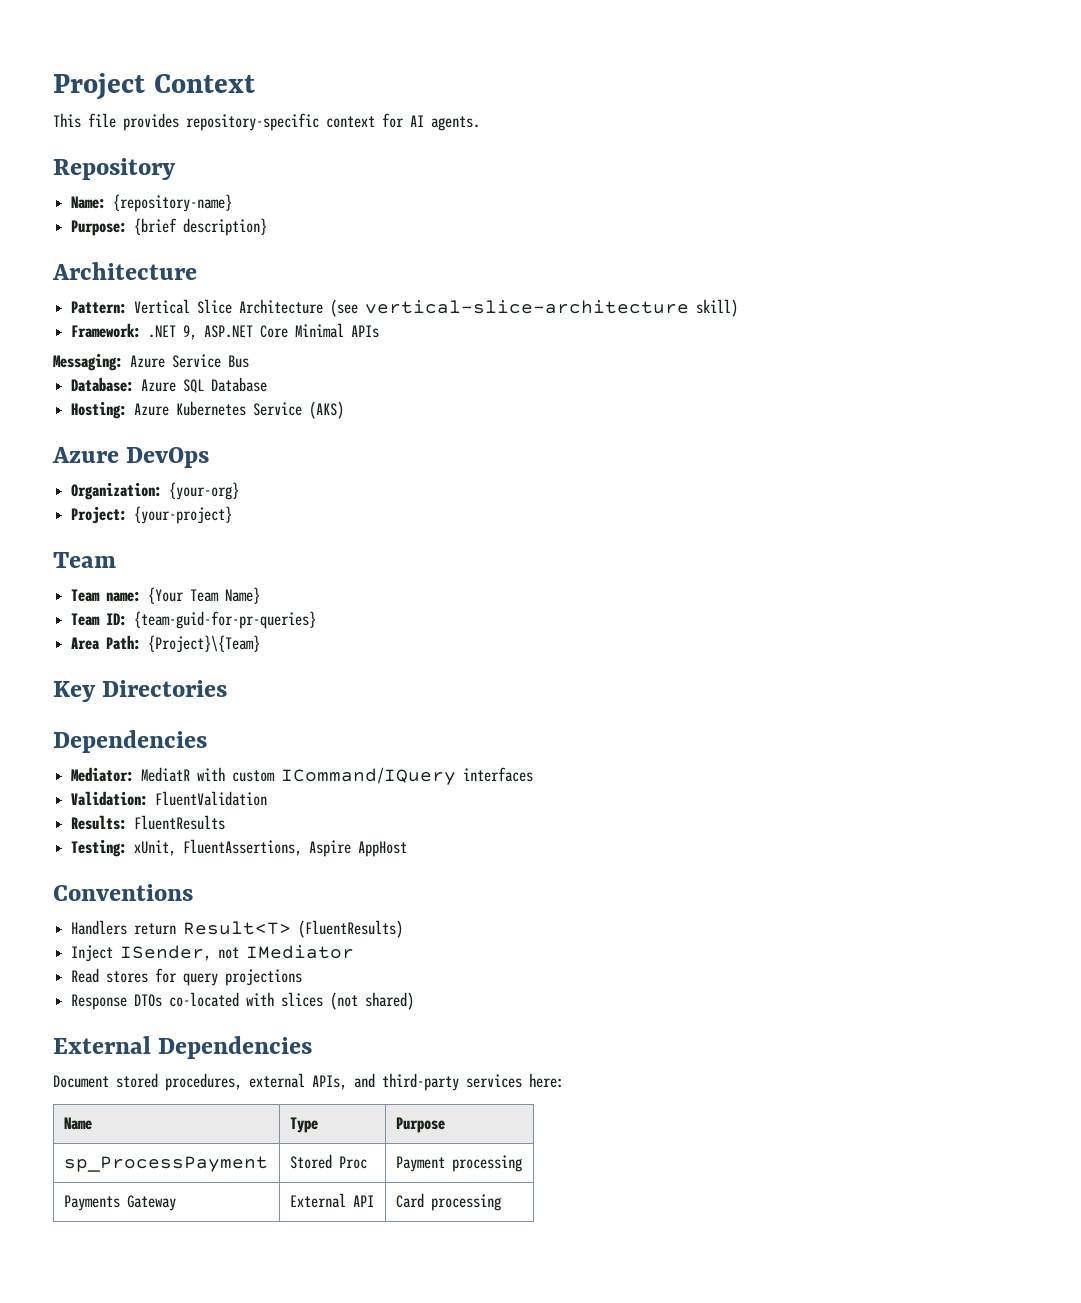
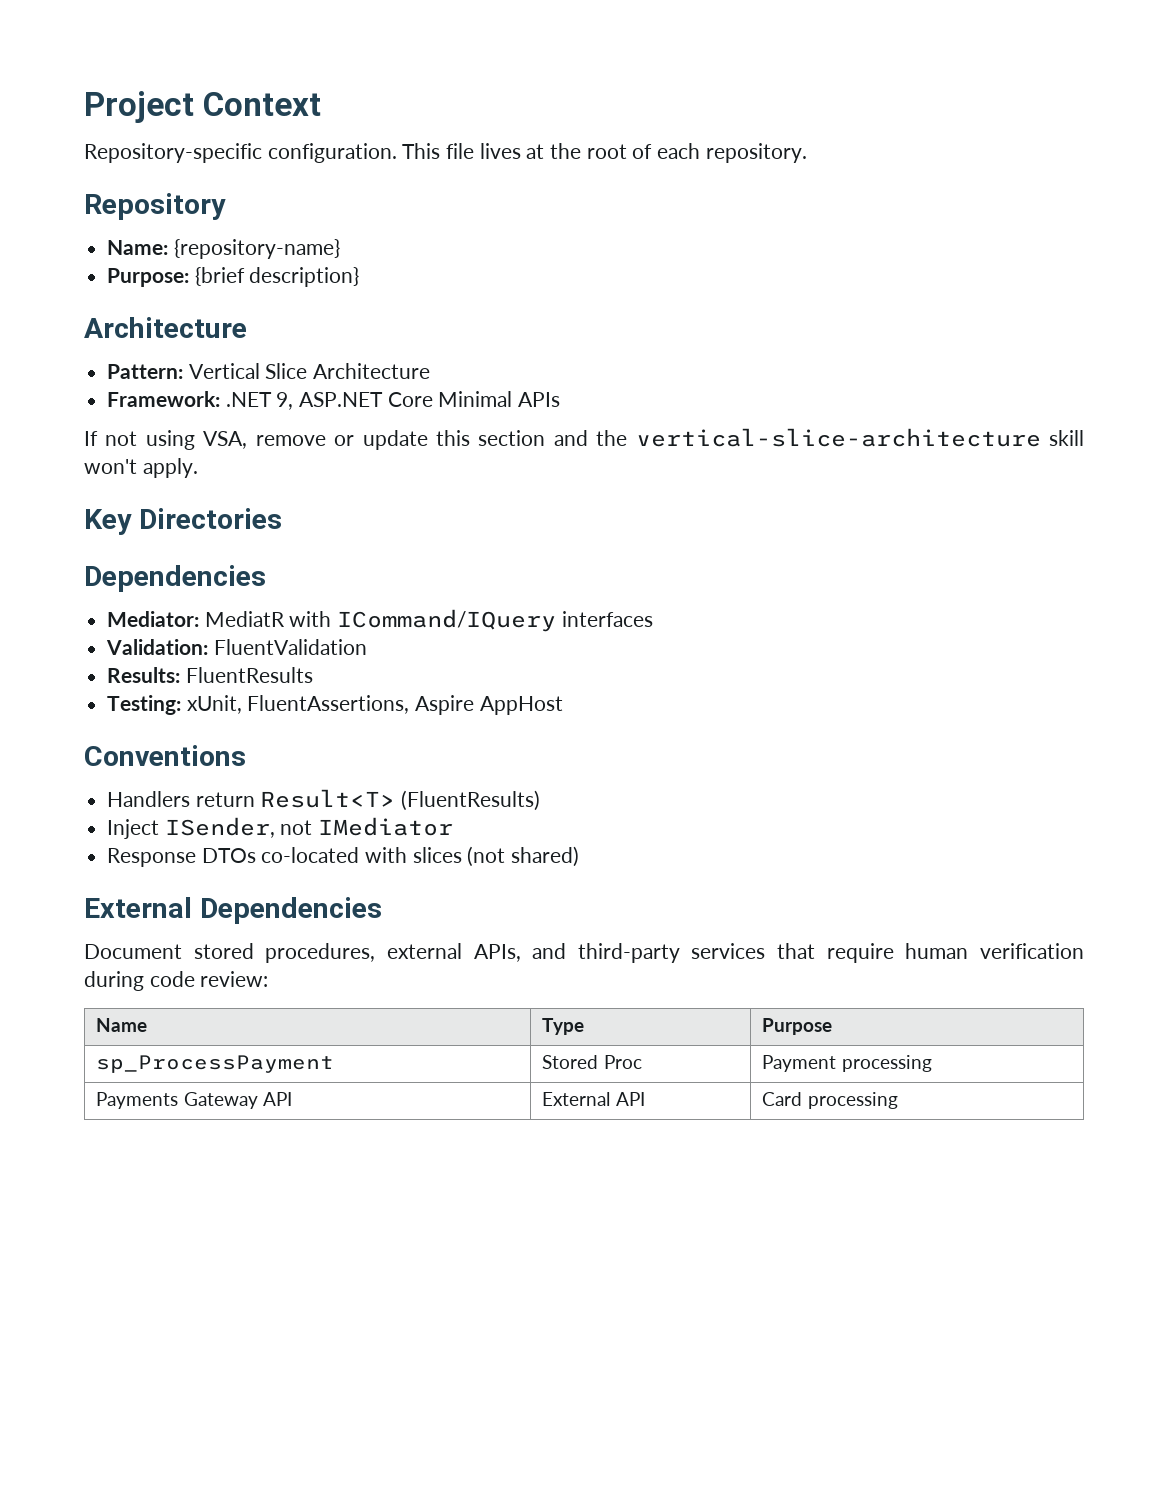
[53,113,480,131] This file provides repository-specific context for AI agents. -> [84,143,807,163] Repository-specific configuration. This file lives at the root of each repository.
[330,299,739,317] (see vertical-slice-architecture skill) -> (431, 371) none
[53,353,249,371] [71,377,268,393] [71,401,345,419] [52,447,210,468] [71,482,240,500] [71,506,233,524] [53,552,116,568] [71,587,261,604] [71,611,317,629] [71,635,261,653] Messaging: Azure Service Bus // Database: Azure SQL Database // Hosting: Azure Kubernetes Service (AKS) // Azure DevOps // Organization: {your-org} // Project: {your-project} // Team // Team name: {Your Team Name} // Team ID: {team-guid-for-pr-queries} // Area Path: {Project}\{Team} -> [84,428,1084,450] [84,458,198,478] If not using VSA, remove or update this section and the vertical-slice-architecture skill won't apply.
[232,770,276,782] custom -> (332, 619) none
[71,968,303,986] // Read stores for query projections -> (454, 826) none
[529,1073,564,1088] here: -> [777,943,1084,963] [84,971,269,991] that require human verification during code review:
(176, 1203) none -> [262,1092,292,1106] API

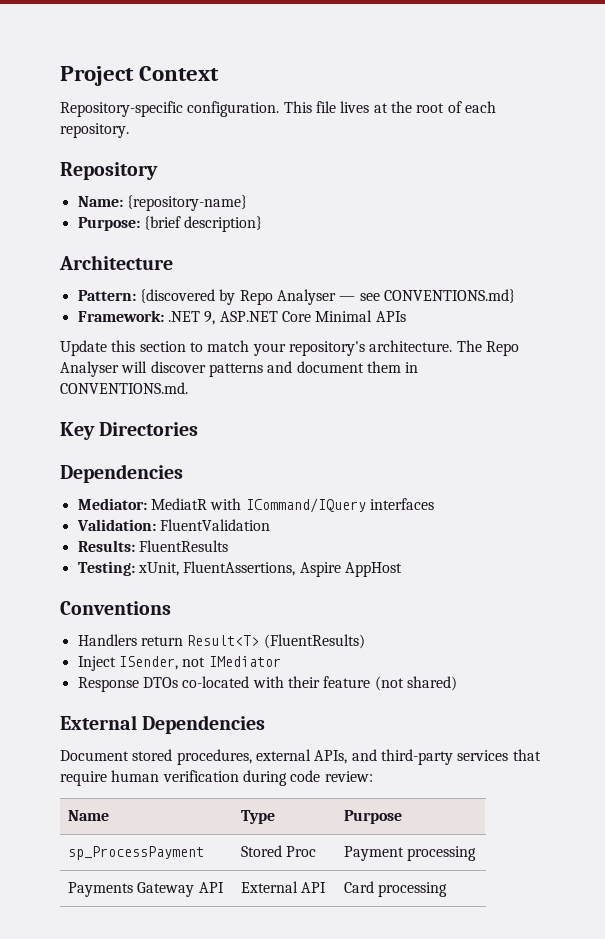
[188,363,431,379] Vertical Slice Architecture -> [139,289,515,305] {discovered by Repo Analyser — see CONVENTIONS.md}
[84,428,1084,450] [84,458,198,478] If not using VSA, remove or update this section and the vertical-slice-architecture skill won't apply. -> [60,340,519,356] [60,361,419,377] [60,382,188,394] Update this section to match your repository's architecture. The Repo Analyser will discover patterns and document them in CONVENTIONS.md.
[412,847,462,863] slices -> [287,676,371,688] their feature

